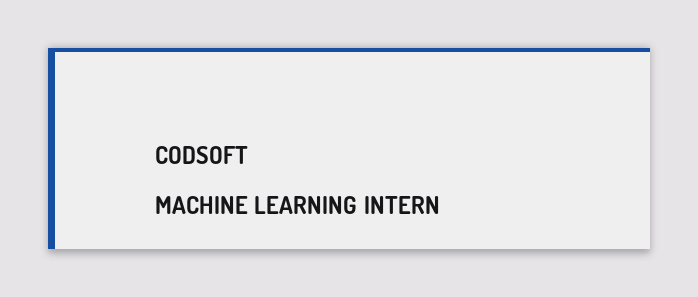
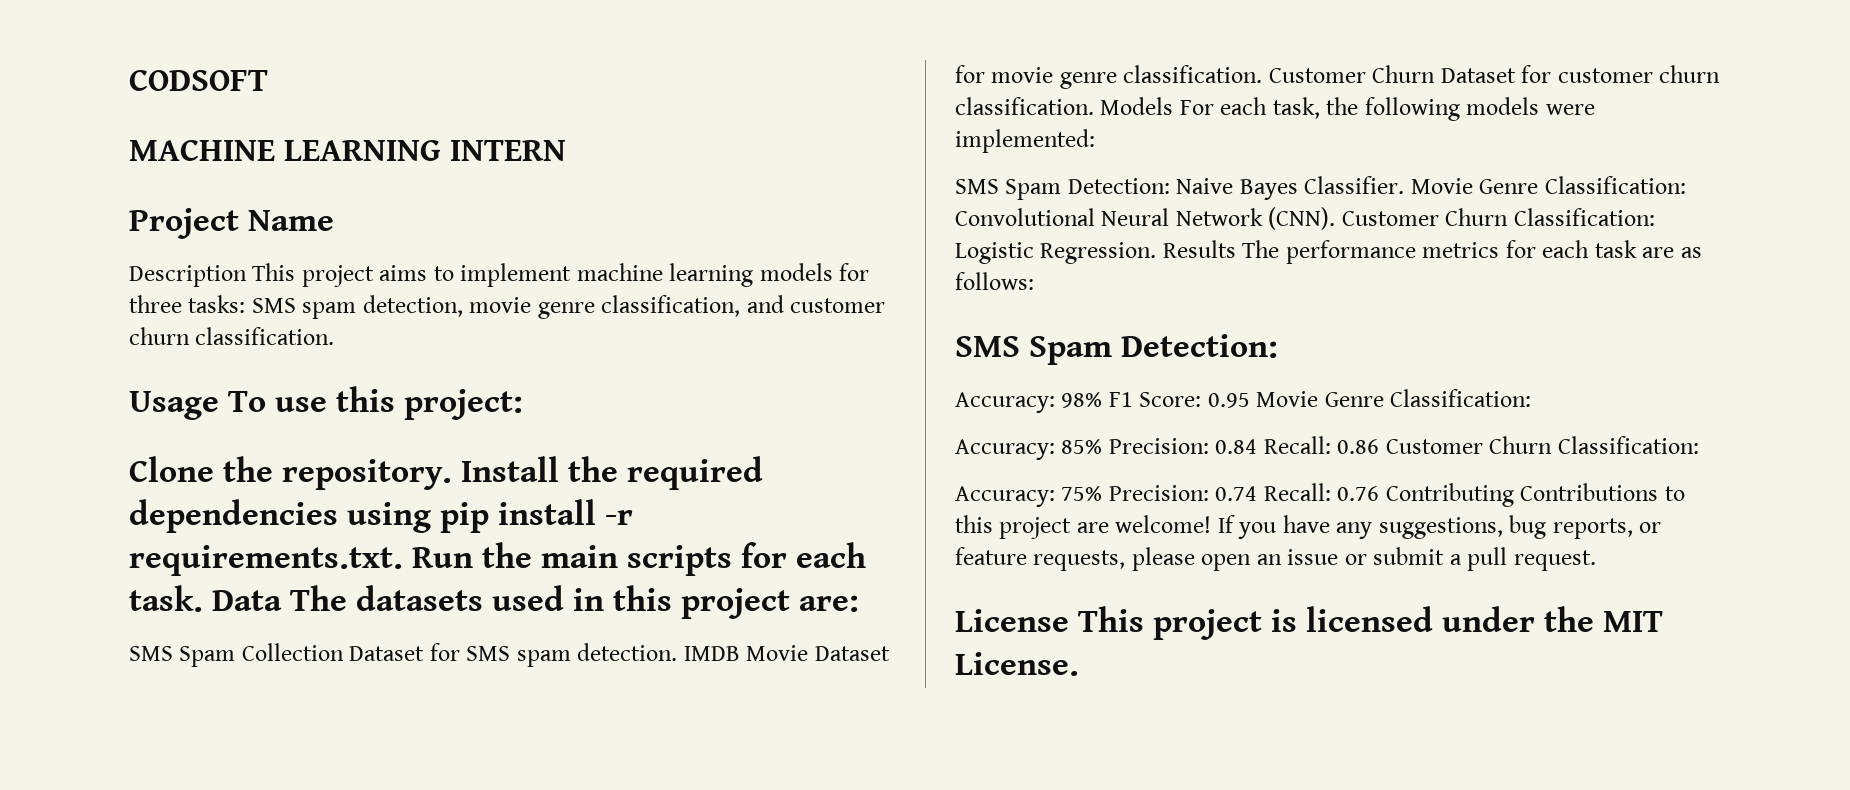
(440, 205) none -> [129,208,335,239] [129,263,870,287] [129,295,886,319] [129,327,335,345] [129,386,524,420] [129,456,764,490] [129,499,634,533] [129,542,867,576] [129,585,860,619] [129,643,890,667] [955,65,1721,89] [955,97,1595,121] [955,129,1095,153] [955,176,1686,200] [955,207,1655,230] [955,240,1702,264] [955,272,1034,290] [955,334,1279,365] [955,389,1532,413] [955,436,1699,460] [955,483,1685,507] [955,515,1662,539] [955,547,1596,571] [955,606,1664,640] [955,652,1079,676] // Project Name // Description This project aims to implement machine learning models for three tasks: SMS spam detection, movie genre classification, and customer churn classification. // Usage To use this project: // Clone the repository. Install the required dependencies using pip install -r requirements.txt. Run the main scripts for each task. Data The datasets used in this project are: // SMS Spam Collection Dataset for SMS spam detection. IMDB Movie Dataset for movie genre classification. Customer Churn Dataset for customer churn classification. Models For each task, the following models were implemented: // SMS Spam Detection: Naive Bayes Classifier. Movie Genre Classification: Convolutional Neural Network (CNN). Customer Churn Classification: Logistic Regression. Results The performance metrics for each task are as follows: // SMS Spam Detection: // Accuracy: 98% F1 Score: 0.95 Movie Genre Classification: // Accuracy: 85% Precision: 0.84 Recall: 0.86 Customer Churn Classification: // Accuracy: 75% Precision: 0.74 Recall: 0.76 Contributing Contributions to this project are welcome! If you have any suggestions, bug reports, or feature requests, please open an issue or submit a pull request. // License This project is licensed under the MIT License.

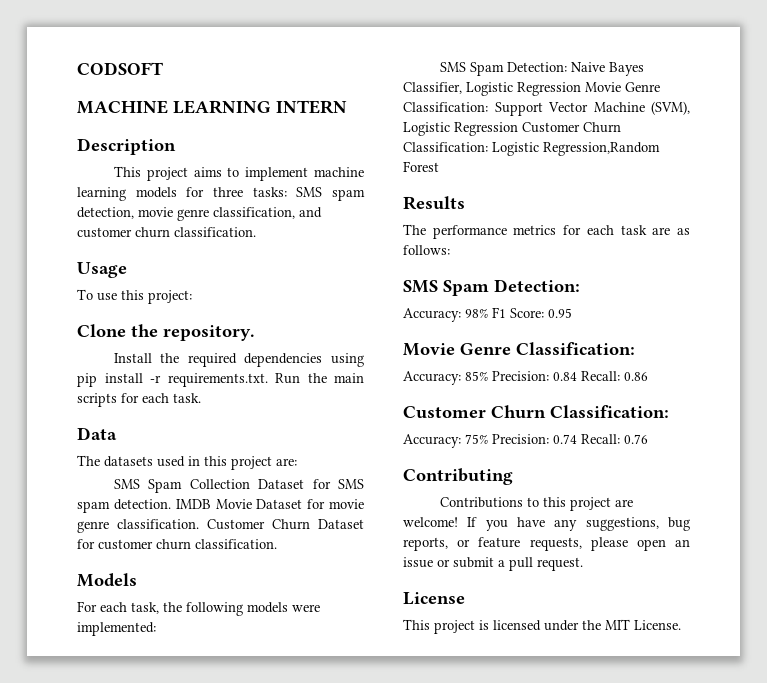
[129,208,335,239] [129,265,247,287] Project Name // Description -> [77,138,176,155] Description //
(219, 405) none -> (127, 270) //
(453, 474) none -> (255, 333) //
(203, 598) none -> (201, 398) //
(283, 600) none -> (117, 433) //
(1094, 106) none -> (277, 544) //
(1174, 106) none -> (137, 580) //
[1304,176,1686,194] [955,207,1336,230] Classifier. Movie Genre Classification: Convolutional Neural Network (CNN). -> [403,82,660,96] [403,101,690,116] [403,122,518,136] Classifier, Logistic Regression Movie Genre Classification: Support Vector Machine (SVM), Logistic Regression
[1040,242,1157,264] Regression. -> [543,142,660,156] [403,161,439,172] Regression,Random Forest //
(1236, 249) none -> (465, 203) //
(1250, 400) none -> (572, 313) //
(1380, 446) none -> (648, 376) //
(1380, 493) none -> (648, 439) //
(1514, 495) none -> (513, 476) //
(1069, 620) none -> (465, 598) //

